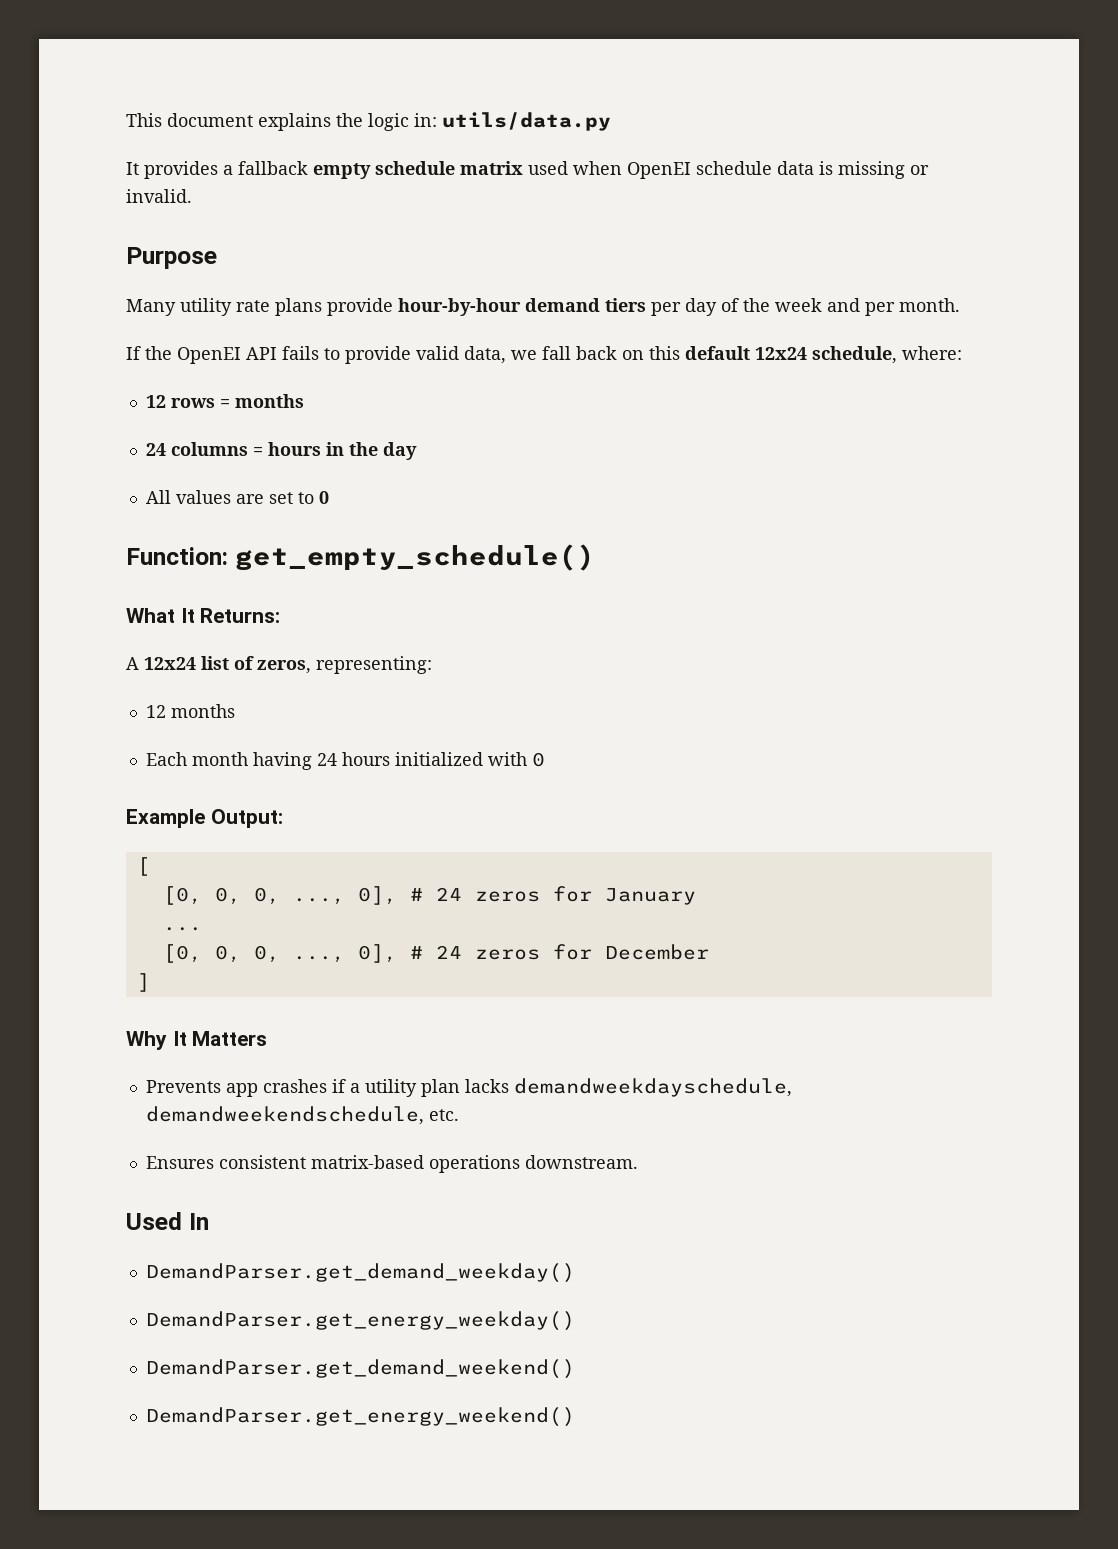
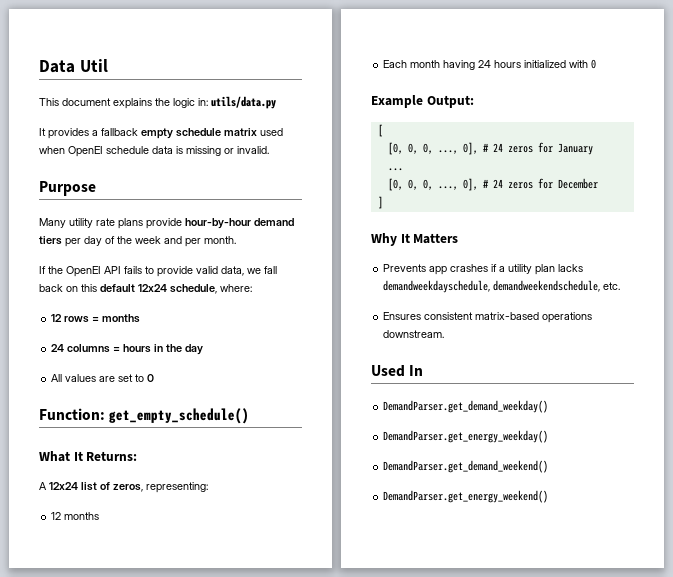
(126, 120) none -> [39,59,108,73] Data Util //

